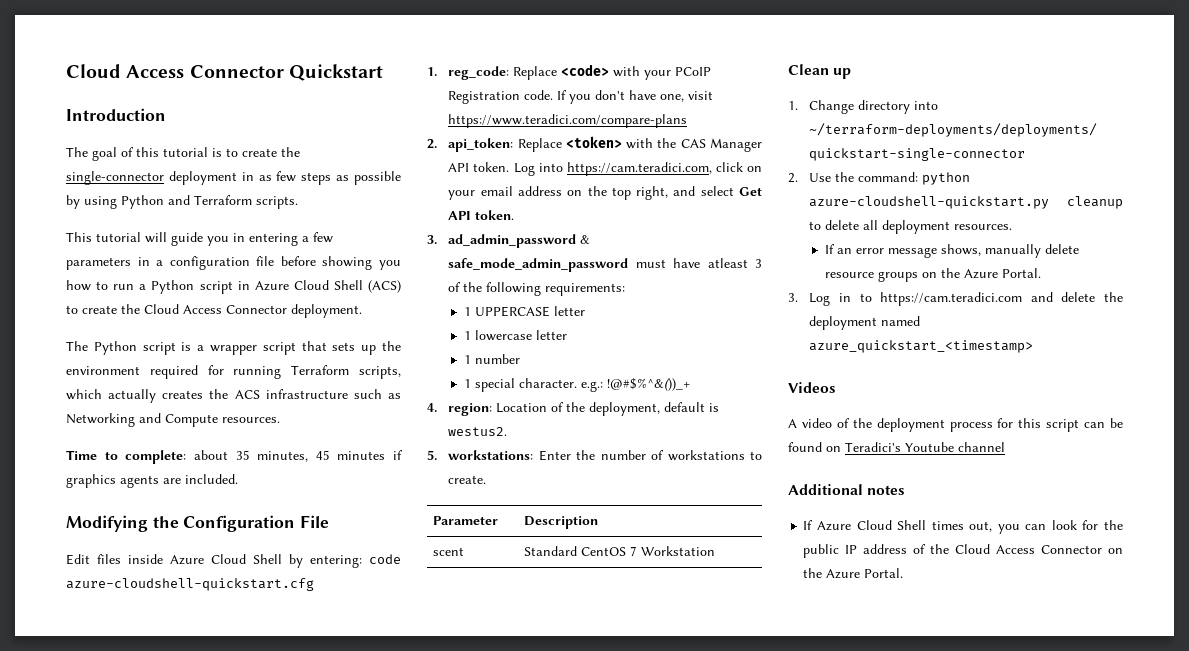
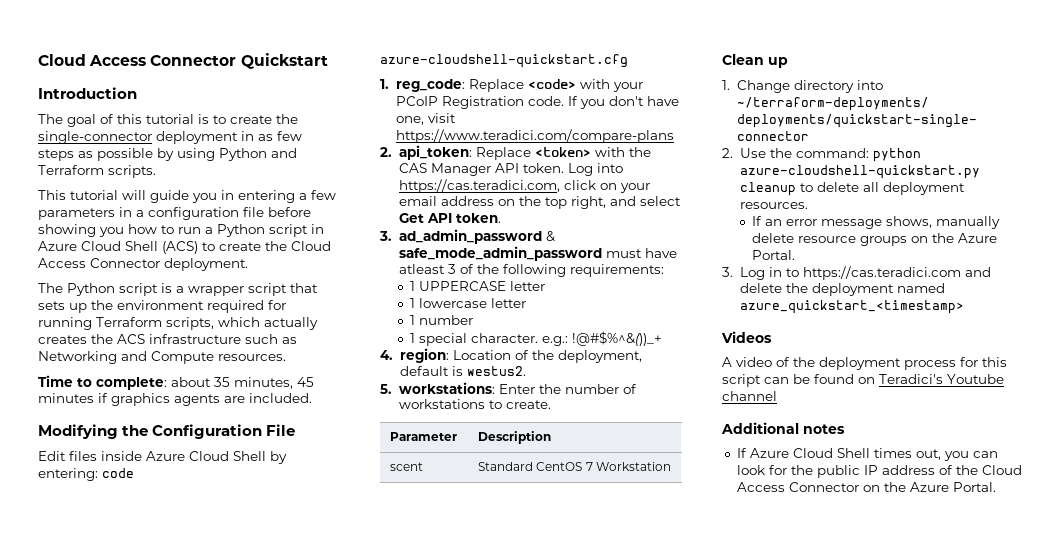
[566,162,712,176] https://cam.teradici.com, -> [398,179,560,193] https://cas.teradici.com,
[880,292,1023,306] https://cam.teradici.com -> [802,266,961,280] https://cas.teradici.com

